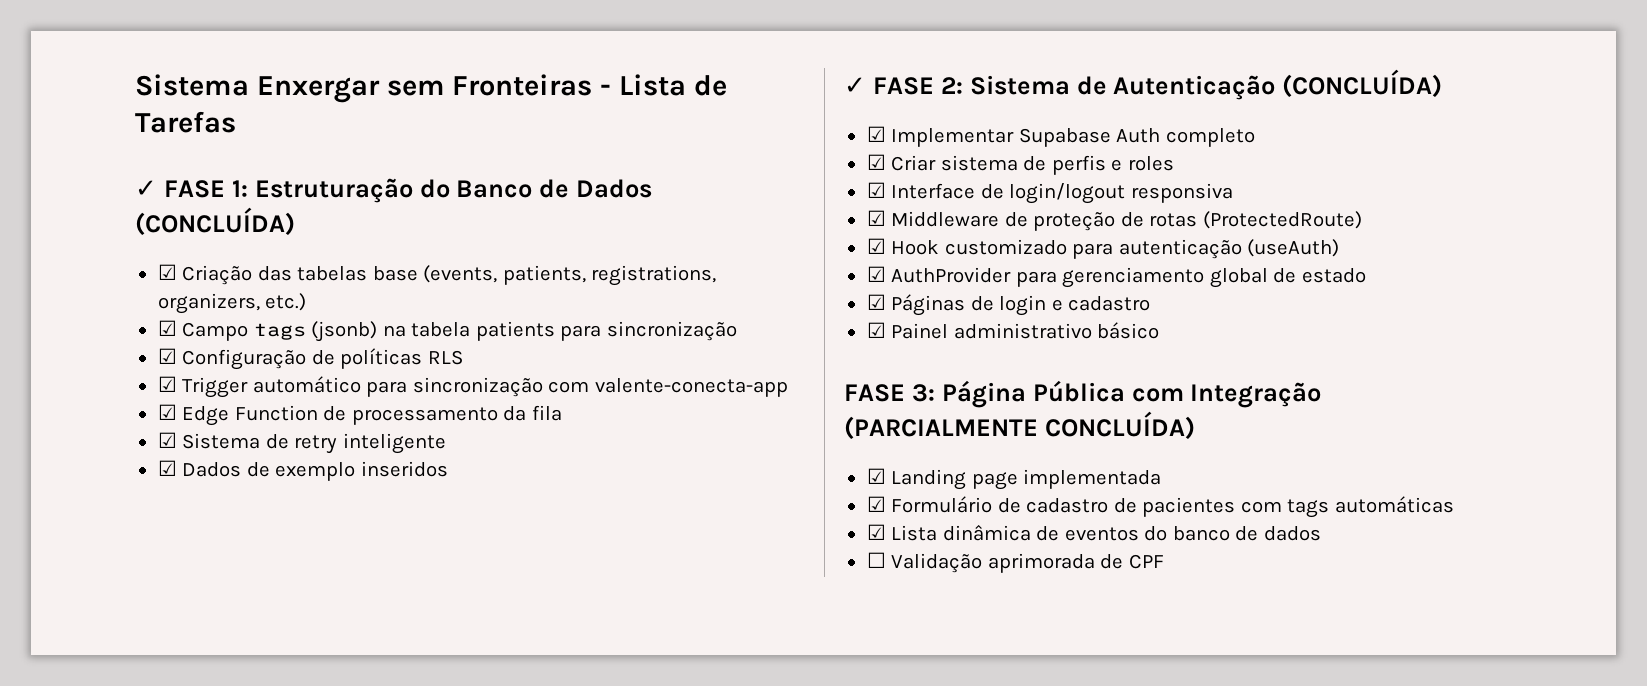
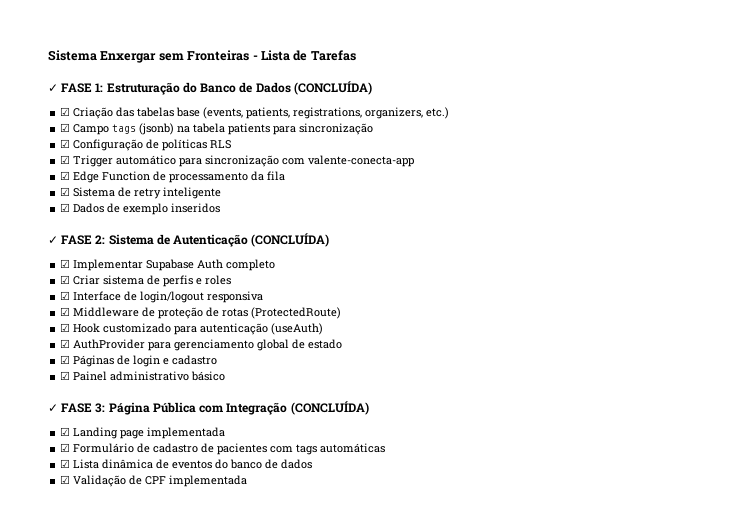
(1160, 330) none -> [48,404,58,412] ✓
[844,411,1195,440] (PARCIALMENTE CONCLUÍDA) -> [290,401,369,415] (CONCLUÍDA)
[866,552,1095,573] ☐ Validação aprimorada -> [60,475,127,487] ☑ Validação
(1164, 561) none -> [169,475,248,487] implementada

